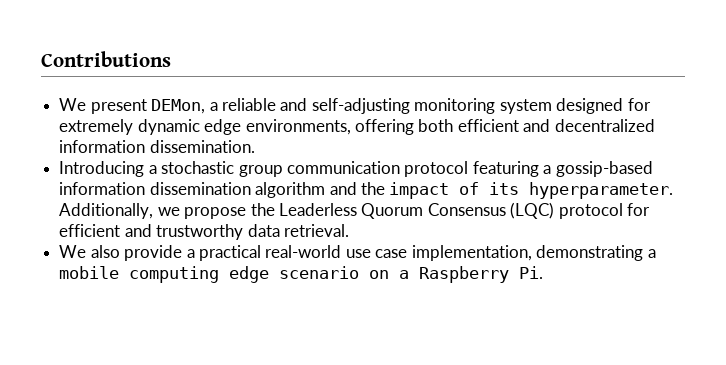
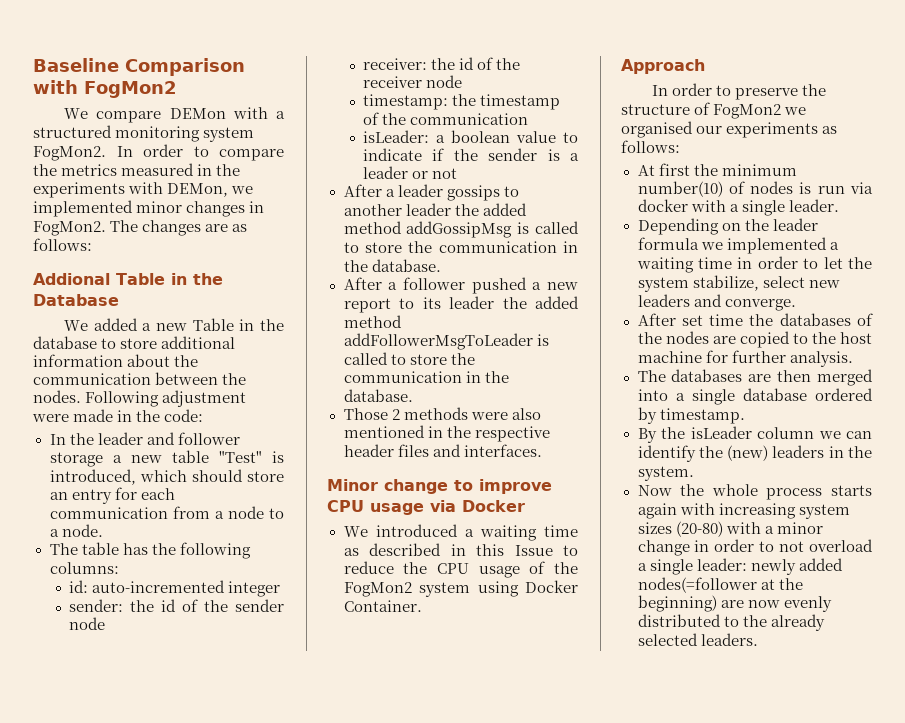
[41,51,171,67] [59,98,651,114] [59,119,655,135] [59,140,255,153] [59,161,653,177] [59,182,674,199] [59,202,651,219] [59,224,349,240] [59,245,656,261] [59,266,544,283] Contributions // We present DEMon, a reliable and self-adjusting monitoring system designed for extremely dynamic edge environments, offering both efficient and decentralized information dissemination. // Introducing a stochastic group communication protocol featuring a gossip-based information dissemination algorithm and the impact of its hyperparameter. Additionally, we propose the Leaderless Quorum Consensus (LQC) protocol for efficient and trustworthy data retrieval. // We also provide a practical real-world use case implementation, demonstrating a mobile computing edge scenario on a Raspberry Pi. -> [33,58,245,76] [33,80,177,98] [64,107,285,123] [33,125,255,142] [33,144,284,161] [33,163,241,176] [33,182,254,198] [33,200,265,217] [33,220,248,236] [33,238,92,251] [33,273,223,285] [33,294,119,306] [64,318,284,331] [33,336,236,349] [33,354,199,367] [33,372,247,385] [33,390,247,407] [32,409,204,422] [49,432,240,445] [49,450,284,467] [49,469,285,485] [49,487,175,504] [49,506,284,519] [49,524,103,537] [49,542,251,559] [49,562,119,574] [69,580,281,597] [69,599,284,612] [69,617,106,630] [363,57,521,70] [363,75,463,88] [363,94,561,110] [363,112,529,125] [363,130,578,143] [363,148,579,161] [363,166,458,179] [343,184,519,201] [343,203,527,216] [343,221,579,238] [343,241,578,253] [343,259,441,272] [343,277,578,294] [343,296,579,313] [343,315,402,328] [343,333,549,350] [343,352,475,365] [343,371,509,383] [343,389,413,402] [343,407,541,420] [343,425,550,442] [343,444,542,457] [327,479,552,494] [327,500,525,515] [343,524,578,541] [343,543,578,556] [343,561,578,578] [343,580,578,597] [343,600,422,612] [621,59,705,74] [652,83,827,100] [621,102,807,119] [621,121,838,138] [621,140,680,153] [637,163,797,176] [637,181,873,197] [637,199,839,216] [637,218,818,235] [637,237,839,254] [636,256,872,273] [637,275,840,292] [637,294,796,311] [637,313,873,326] [637,331,872,348] [637,350,853,367] [637,369,873,386] [637,388,873,405] [637,407,745,424] [637,426,872,443] [637,445,872,462] [637,466,694,481] [637,484,872,500] [637,503,850,519] [637,521,823,537] [637,539,873,556] [637,558,843,575] [637,577,803,593] [637,595,832,612] [637,614,825,631] [637,633,758,646] Baseline Comparison with FogMon2 // We compare DEMon with a structured monitoring system FogMon2. In order to compare the metrics measured in the experiments with DEMon, we implemented minor changes in FogMon2. The changes are as follows: // Addional Table in the Database // We added a new Table in the database to store additional information about the communication between the nodes. Following adjustment were made in the code: // In the leader and follower storage a new table "Test" is introduced, which should store an entry for each communication from a node to a node. // The table has the following columns: // id: auto-incremented integer // sender: the id of the sender node // receiver: the id of the receiver node // timestamp: the timestamp of the communication // isLeader: a boolean value to indicate if the sender is a leader or not // After a leader gossips to another leader the added method addGossipMsg is called to store the communication in the database. // After a follower pushed a new report to its leader the added method addFollowerMsgToLeader is called to store the communication in the database. // Those 2 methods were also mentioned in the respective header files and interfaces. // Minor change to improve CPU usage via Docker // We introduced a waiting time as described in this Issue to reduce the CPU usage of the FogMon2 system using Docker Container. // Approach // In order to preserve the structure of FogMon2 we organised our experiments as follows: // At first the minimum number(10) of nodes is run via docker with a single leader. // Depending on the leader formula we implemented a waiting time in order to let the system stabilize, select new leaders and converge. // After set time the databases of the nodes are copied to the host machine for further analysis. // The databases are then merged into a single database ordered by timestamp. // By the isLeader column we can identify the (new) leaders in the system. // Now the whole process starts again with increasing system sizes (20-80) with a minor change in order to not overload a single leader: newly added nodes(=follower at the beginning) are now evenly distributed to the already selected leaders.

